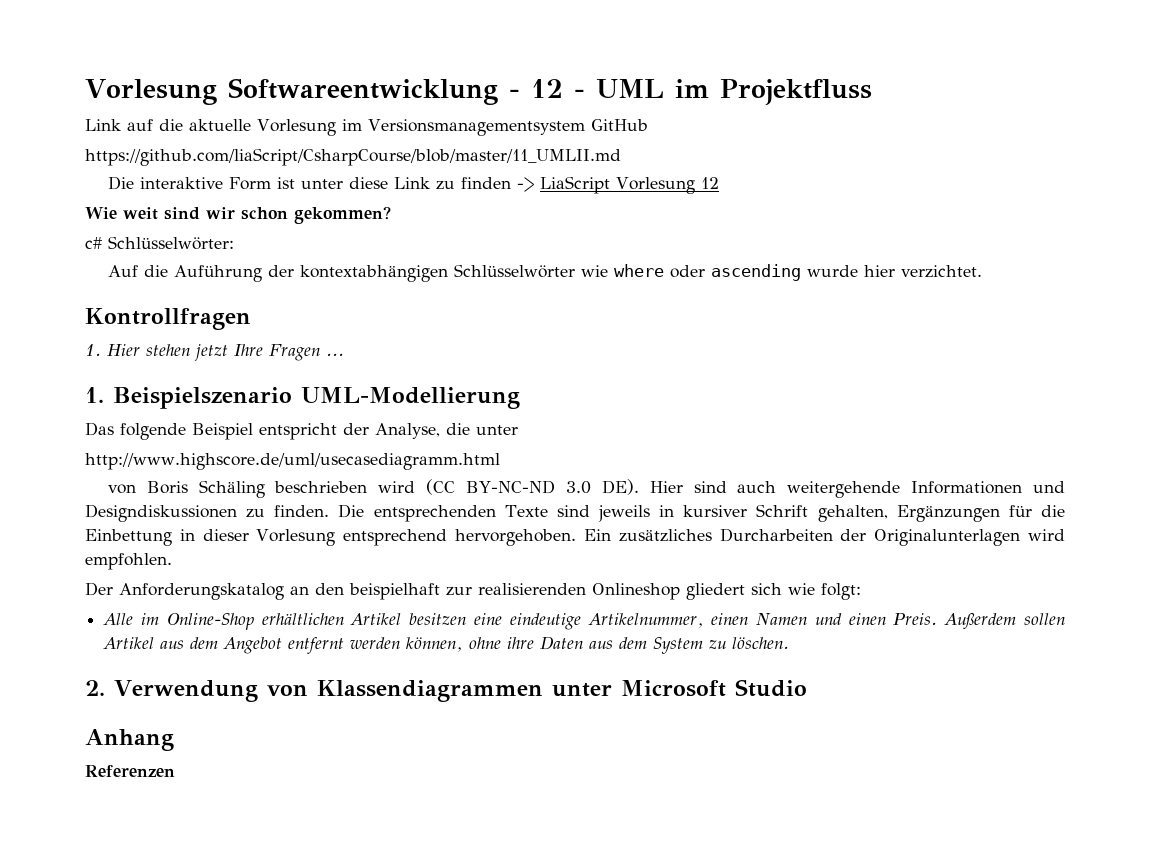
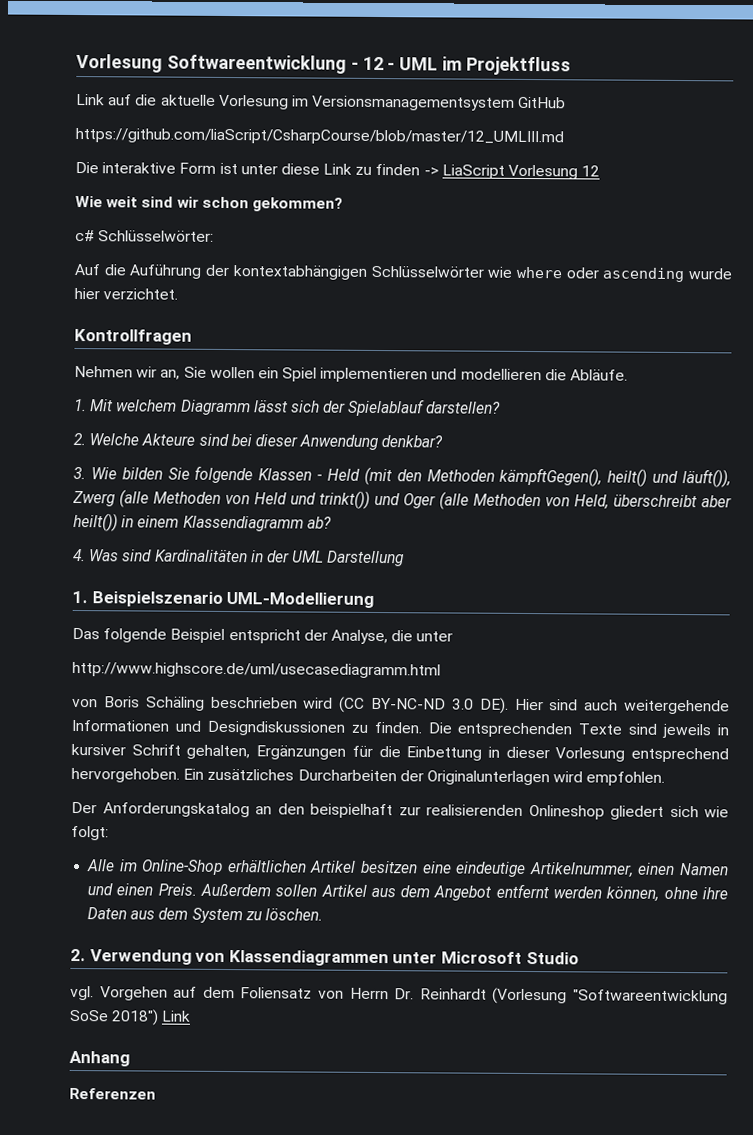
[85,148,621,166] https://github.com/liaScript/CsharpCourse/blob/master/11_UMLII.md -> [75,127,564,146] https://github.com/liaScript/CsharpCourse/blob/master/12_UMLIII.md
[85,344,344,361] 1. Hier stehen jetzt Ihre Fragen ... -> [74,365,629,383] [74,398,502,417] [73,432,444,451] [73,465,731,488] [72,489,732,510] [73,512,332,532] [73,548,406,567] Nehmen wir an, Sie wollen ein Spiel implementieren und modellieren die Abläufe. // 1. Mit welchem Diagramm lässt sich der Spielablauf darstellen? // 2. Welche Akteure sind bei dieser Anwendung denkbar? // 3. Wie bilden Sie folgende Klassen - Held (mit den Methoden kämpftGegen(), heilt() und läuft()), Zwerg (alle Methoden von Held und trinkt()) und Oger (alle Methoden von Held, überschreibt aber heilt()) in einem Klassendiagramm ab? // 4. Was sind Kardinalitäten in der UML Darstellung
(807, 688) none -> [70,985,729,1005] [69,1009,192,1026] // vgl. Vorgehen auf dem Foliensatz von Herrn Dr. Reinhardt (Vorlesung "Softwareentwicklung SoSe 2018") Link

